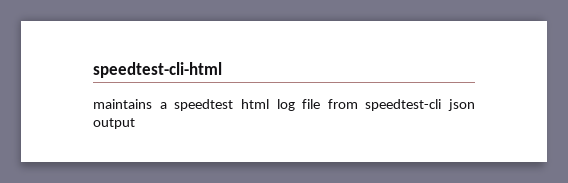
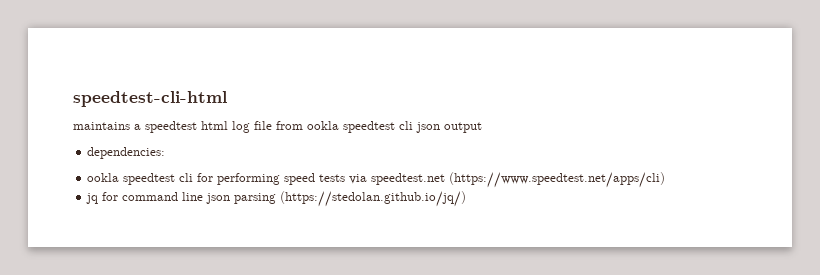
[365,99,442,111] speedtest-cli -> [307,121,413,133] ookla speedtest cli
(135, 123) none -> [87,147,166,159] [87,172,666,188] [86,191,467,207] // dependencies: // ookla speedtest cli for performing speed tests via speedtest.net (https://www.speedtest.net/apps/cli) // jq for command line json parsing (https://stedolan.github.io/jq/)

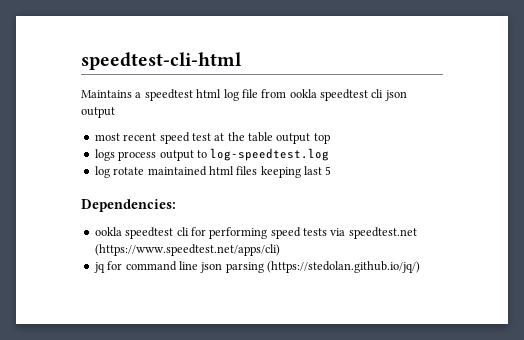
[73,122,130,130] maintains -> [81,90,132,98] Maintains
[87,147,166,159] dependencies: -> [94,132,330,144] [94,148,330,161] [94,166,332,178] [81,199,176,212] most recent speed test at the table output top // logs process output to log-speedtest.log // log rotate maintained html files keeping last 5 // Dependencies:

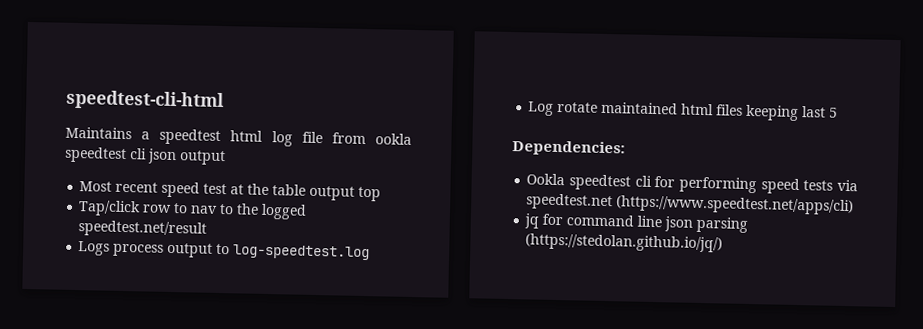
[94,133,120,141] most -> [79,181,113,192] Most
[94,149,115,161] logs -> [78,200,308,220] [78,220,208,238] [78,241,111,256] Tap/click row to nav to the logged speedtest.net/result // Logs
[94,166,110,178] log -> [528,101,555,116] Log
[94,227,122,236] ookla -> [526,173,566,186] Ookla

